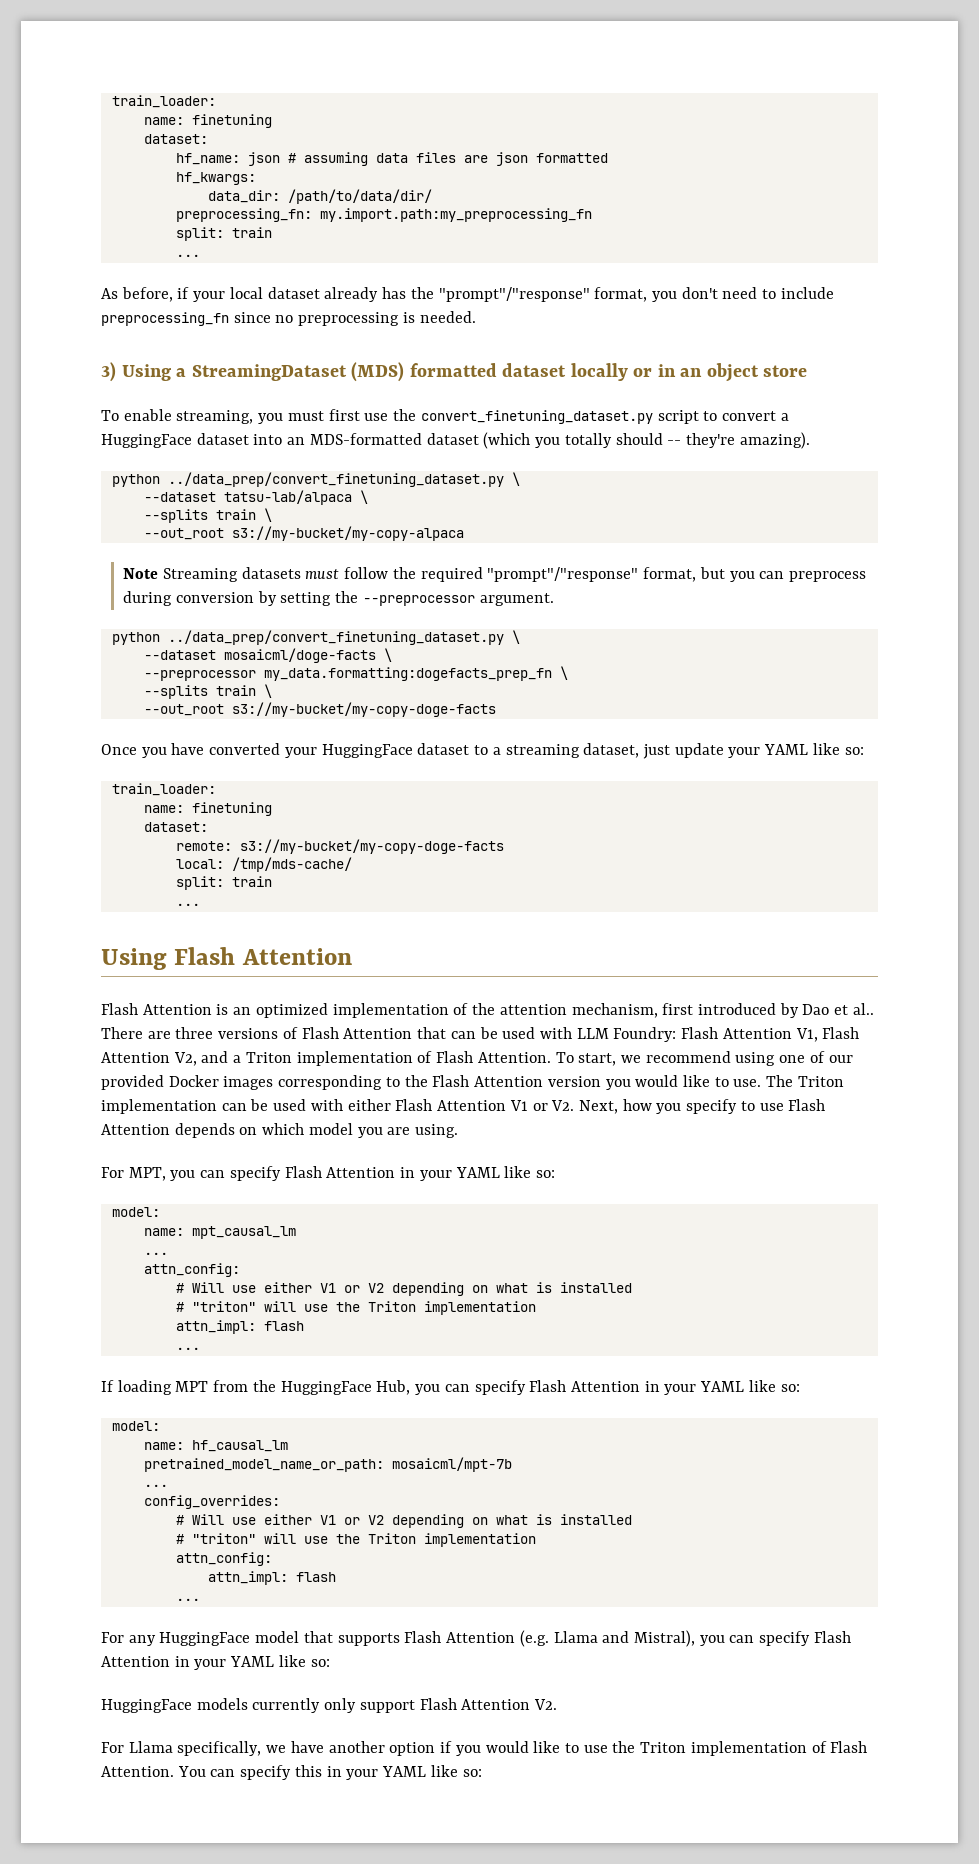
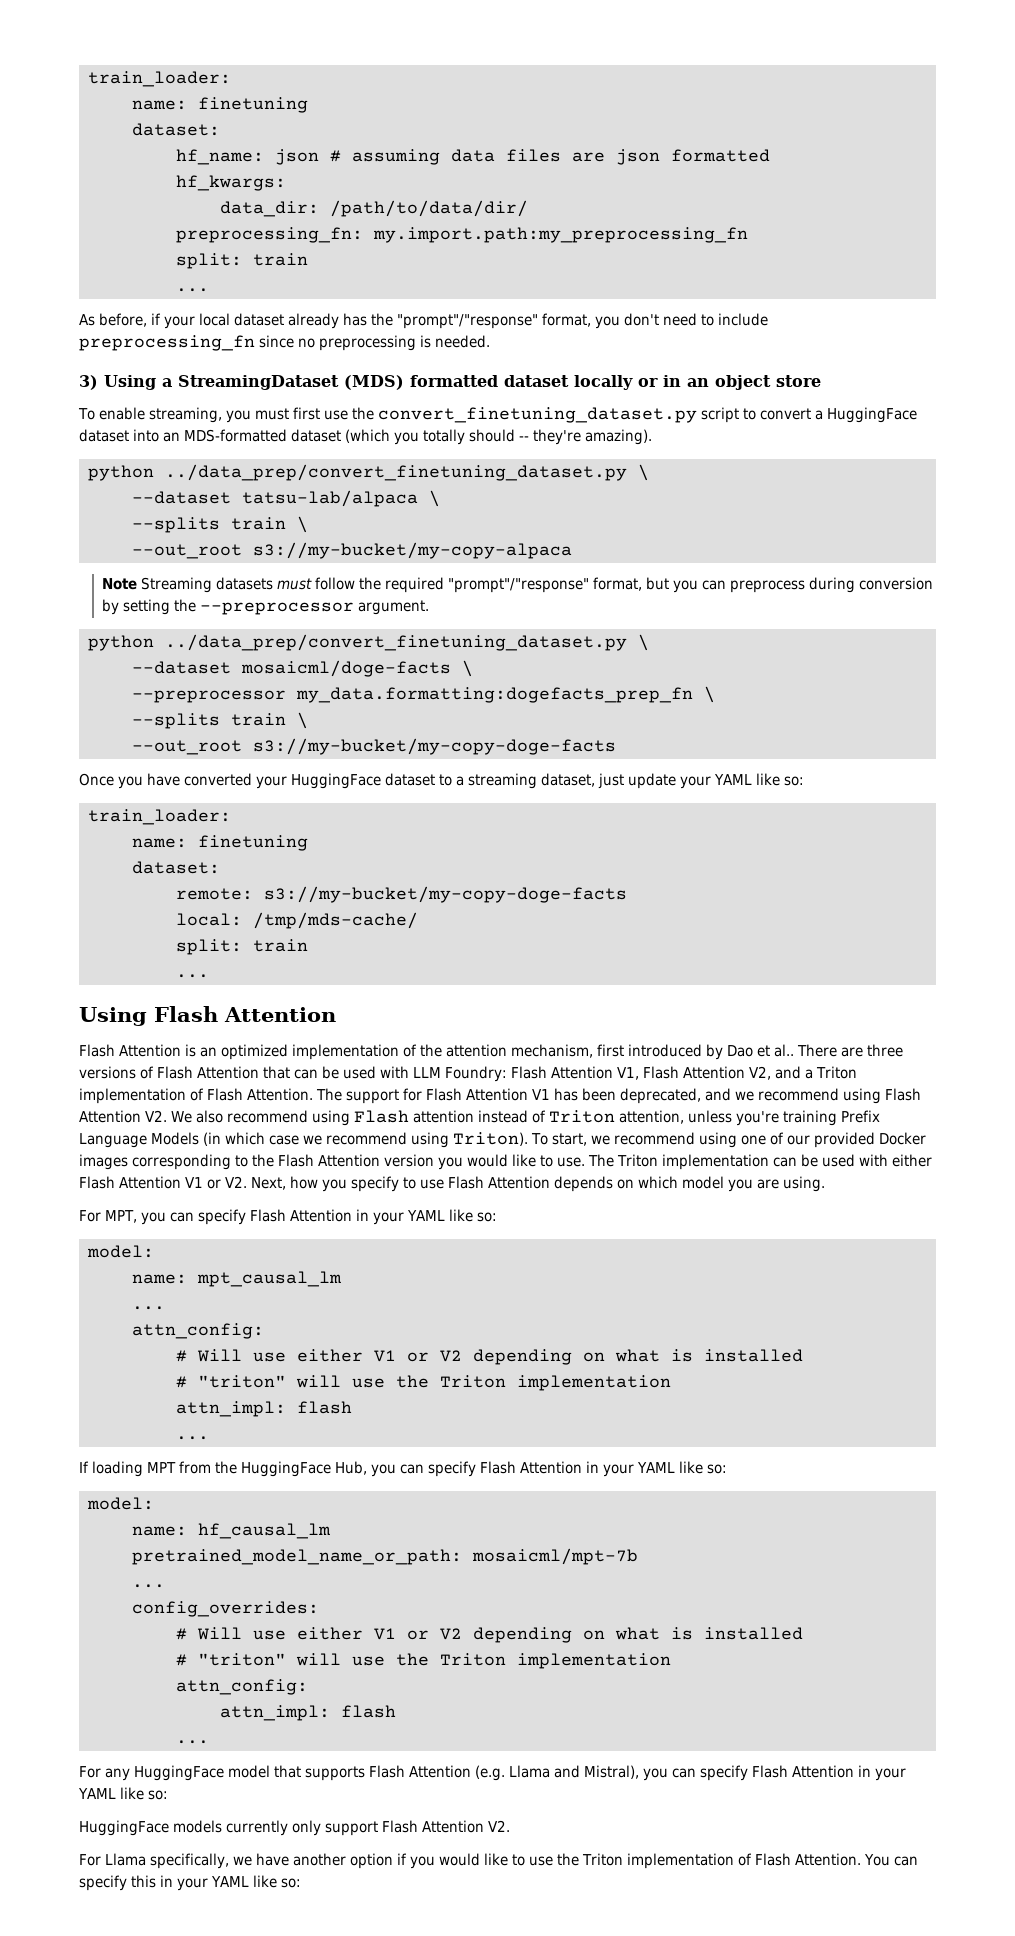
(551, 1057) none -> [316,1088,921,1104] [79,1110,880,1126] [79,1132,528,1148] The support for Flash Attention V1 has been deprecated, and we recommend using Flash Attention V2. We also recommend using Flash attention instead of Triton attention, unless you're training Prefix Language Models (in which case we recommend using Triton).

